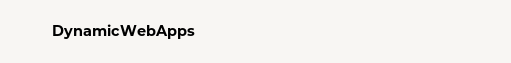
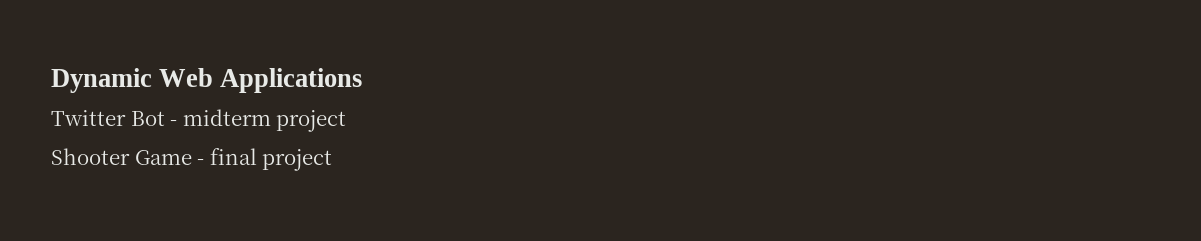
[52,24,195,39] DynamicWebApps -> [51,68,363,93] [51,109,347,132] [51,148,333,171] Dynamic Web Applications // Twitter Bot - midterm project // Shooter Game - final project

